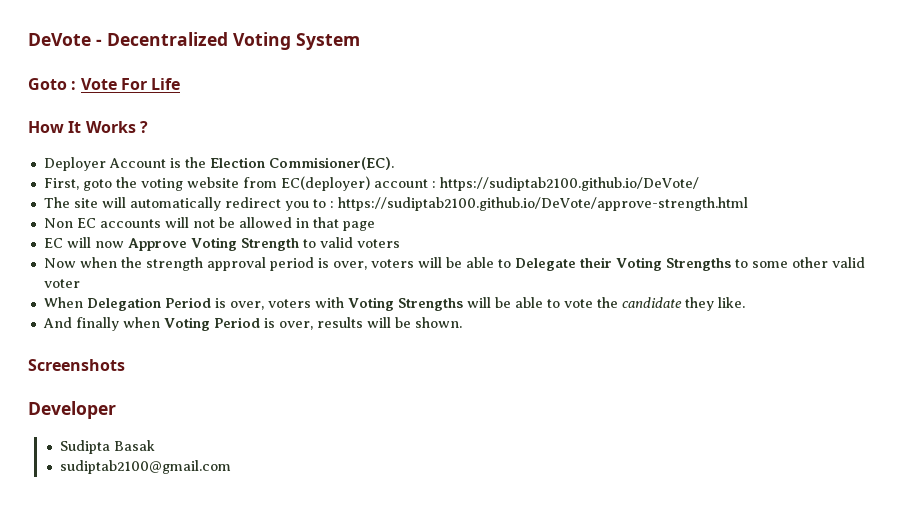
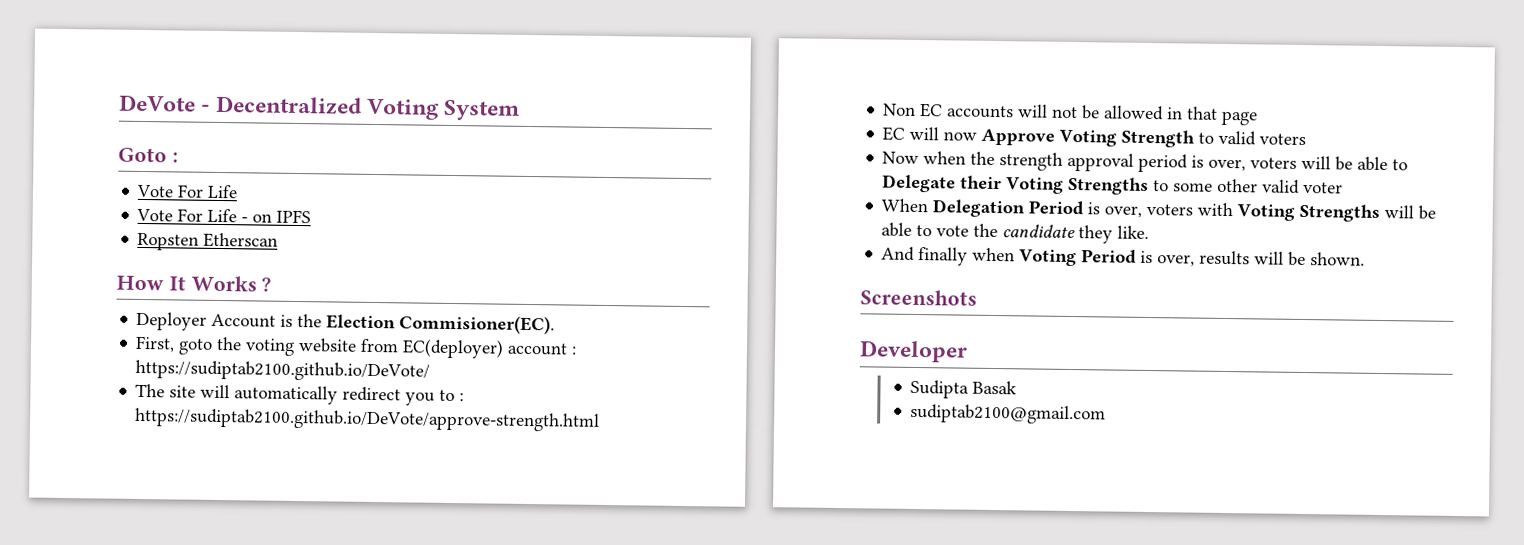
[80,78,181,90] Vote For Life -> [136,184,239,199] [136,208,312,224] [137,232,279,251] // Vote For Life // Vote For Life - on IPFS // Ropsten Etherscan

